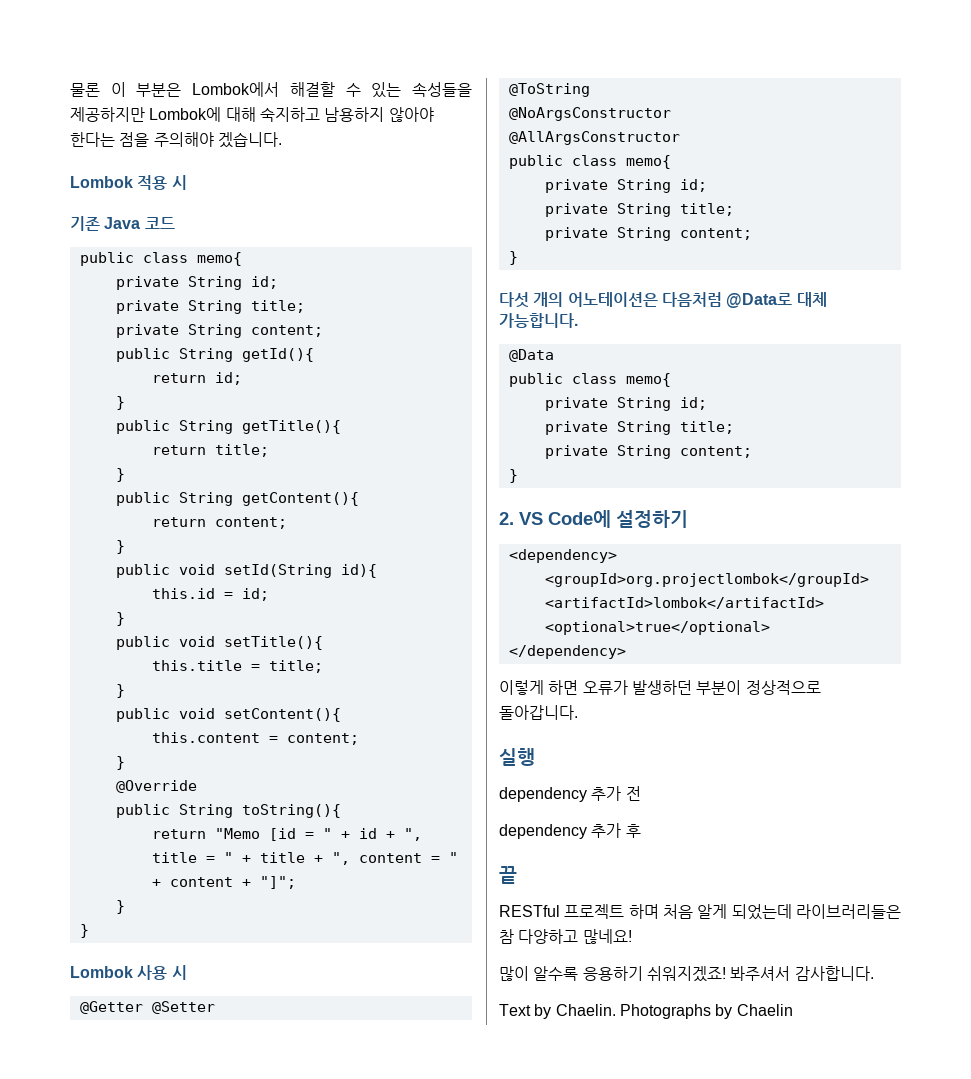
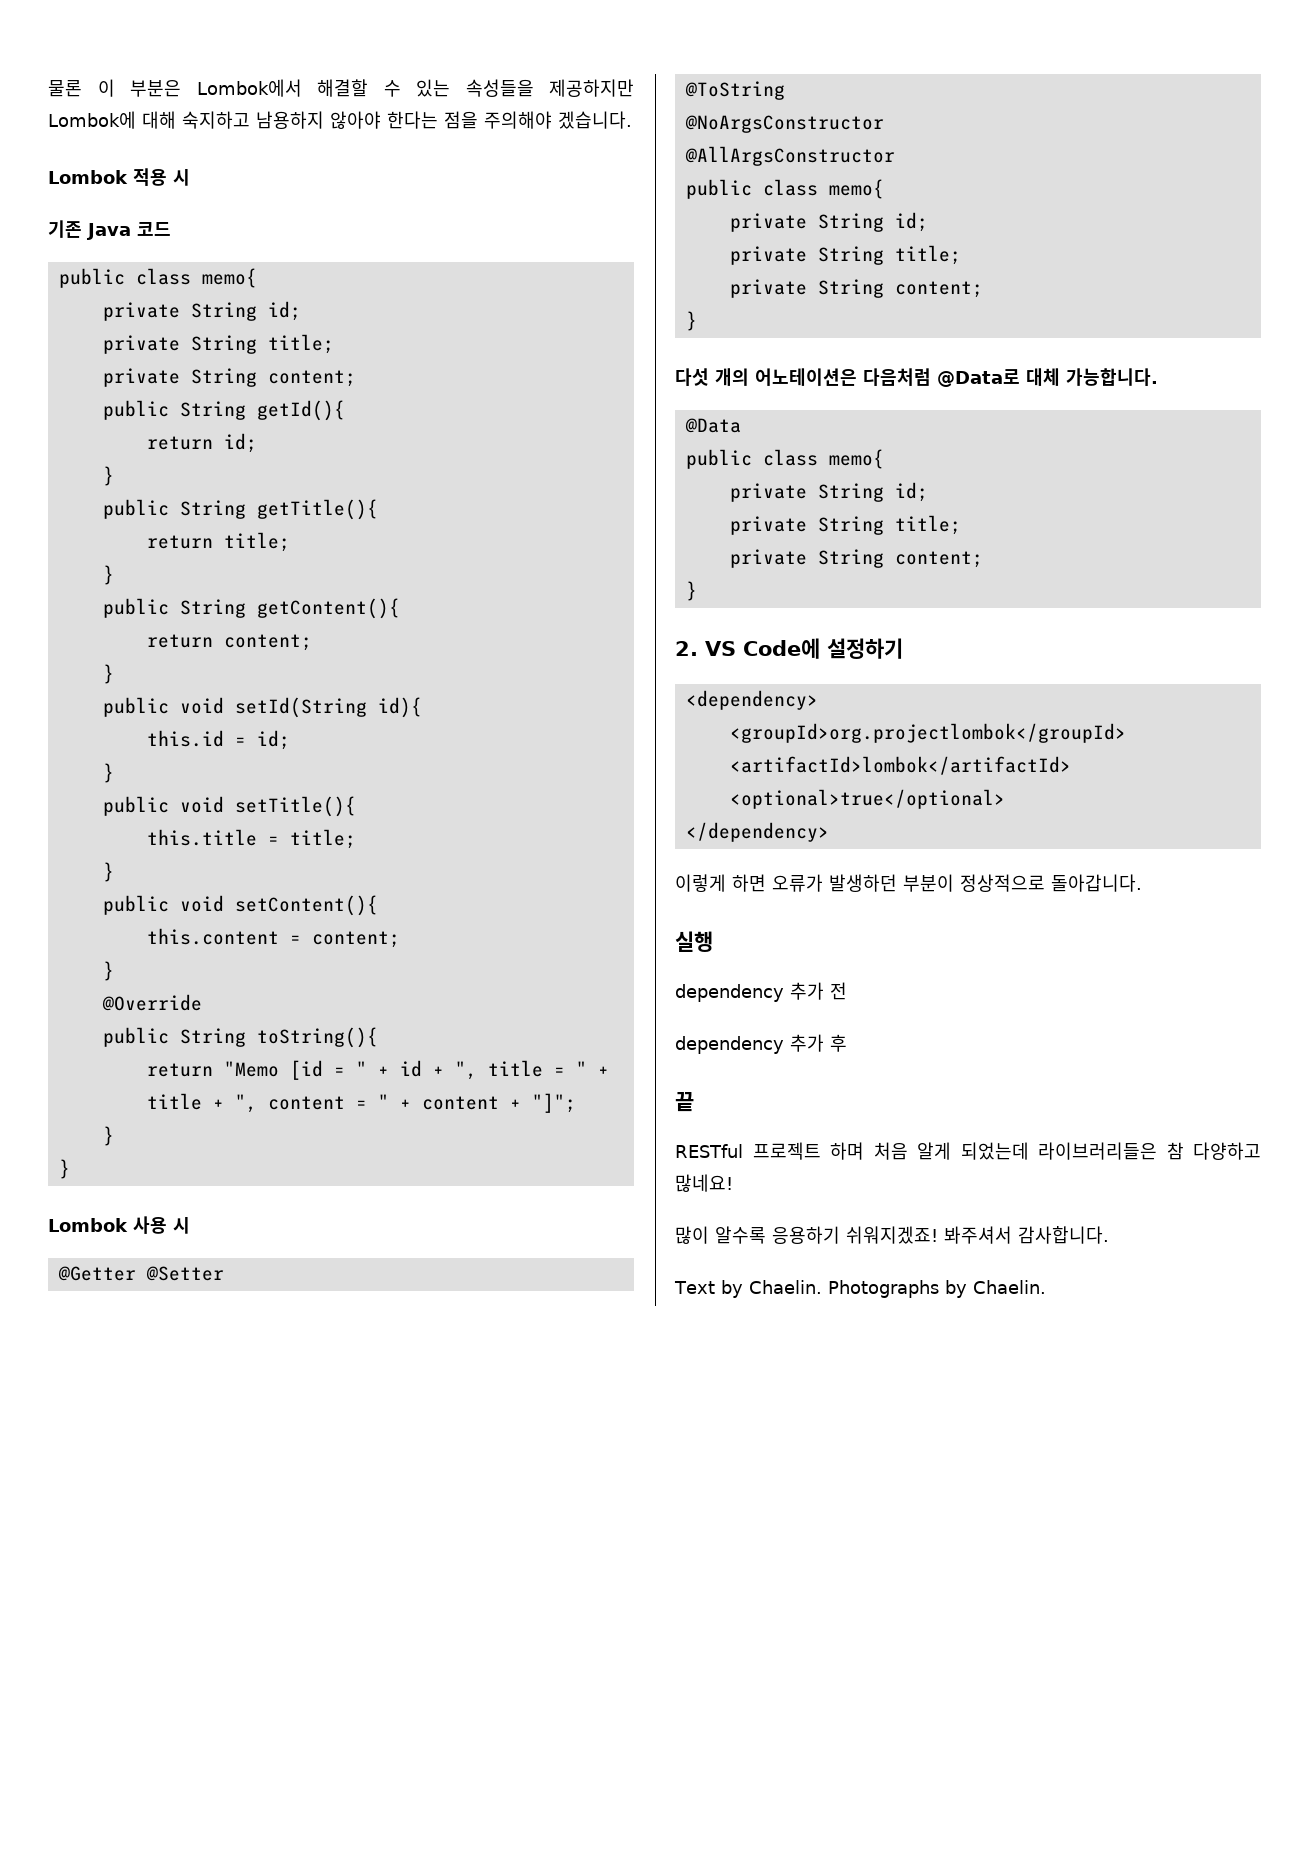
[736,1004,793,1016] Chaelin -> [972,1280,1046,1294] Chaelin.

